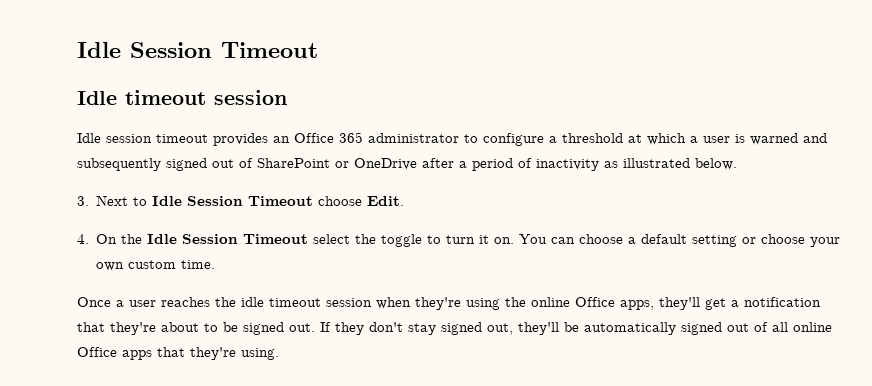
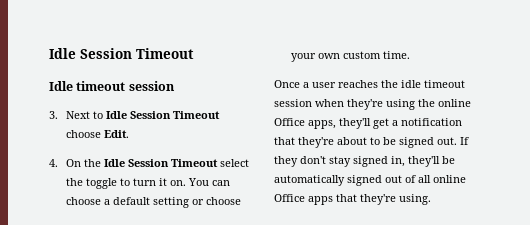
[77,132,827,146] [77,158,737,171] // Idle session timeout provides an Office 365 administrator to configure a threshold at which a user is warned and subsequently signed out of SharePoint or OneDrive after a period of inactivity as illustrated below. -> (175, 86) none
[487,323,513,335] out, -> [391,156,405,167] in,

